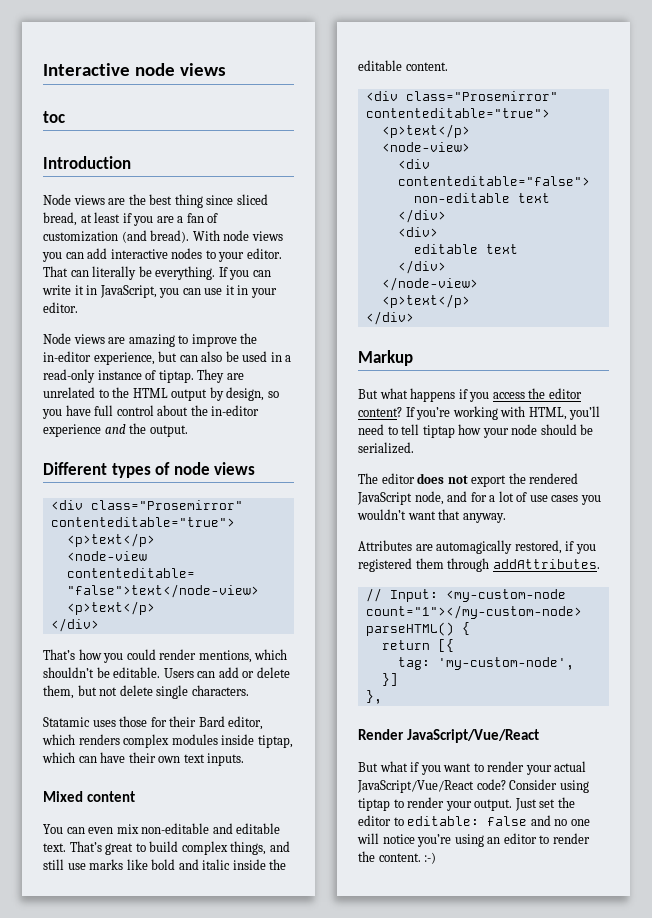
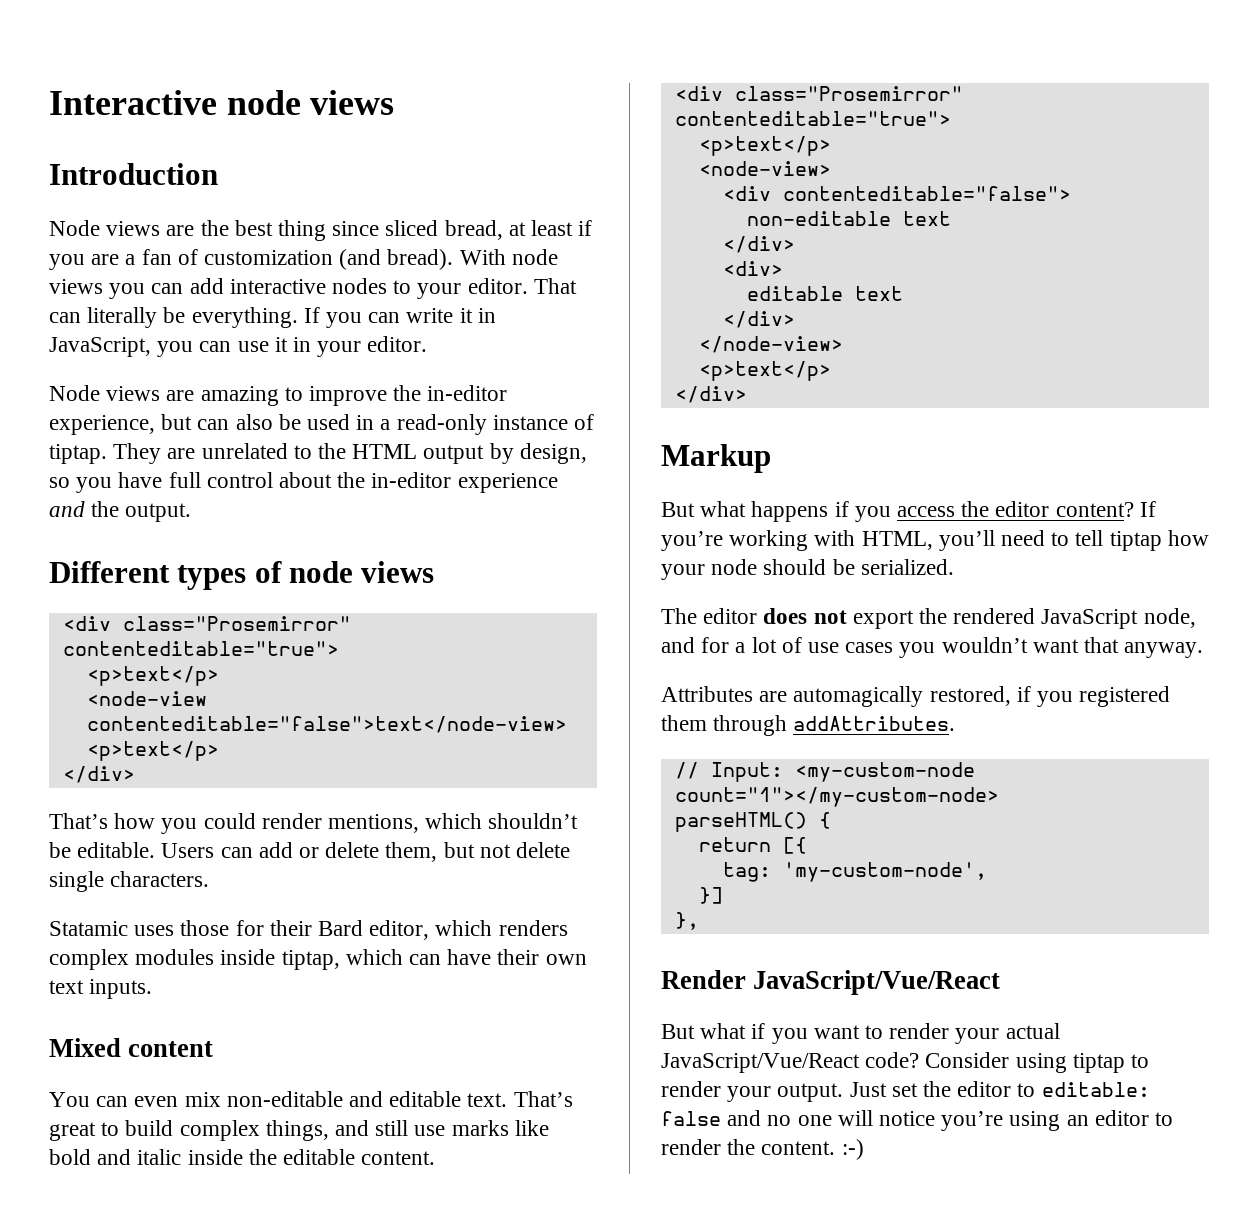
[43,111,65,123] // toc -> (395, 102) none

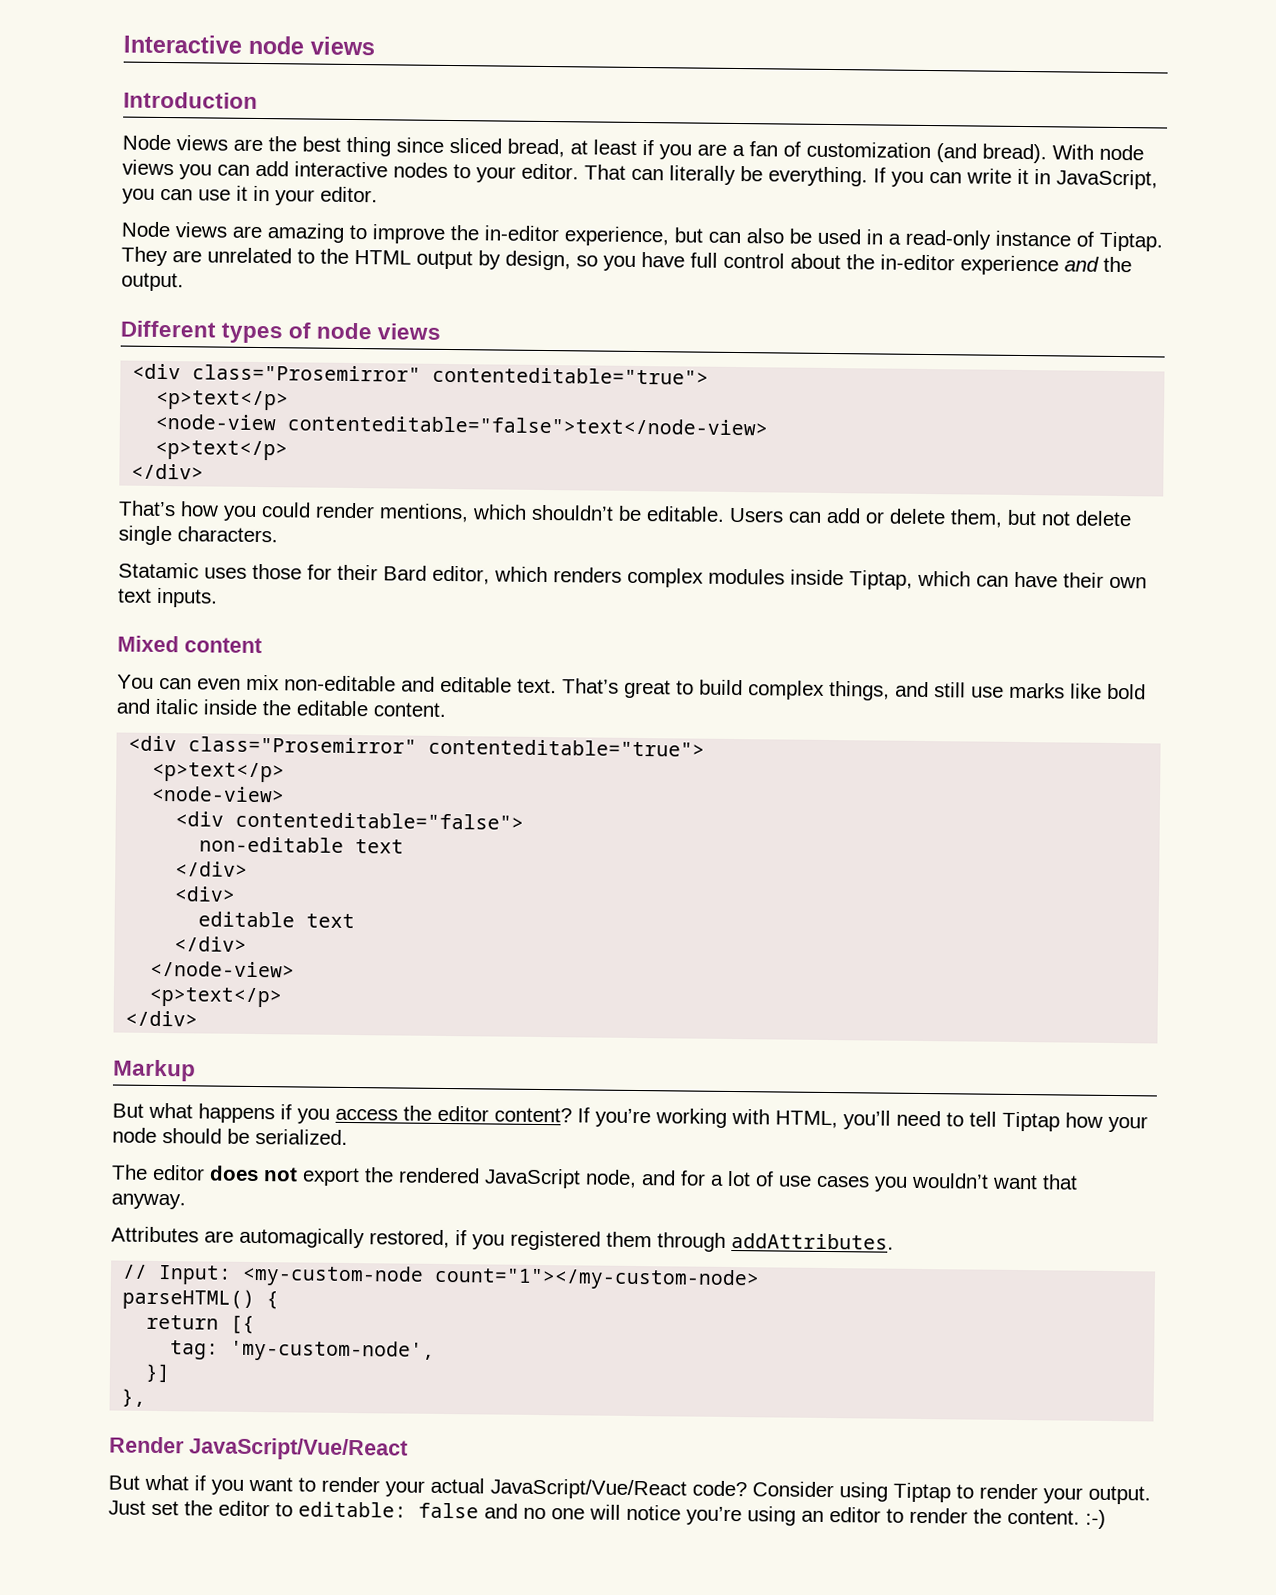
[49,444,107,464] tiptap. -> [1099,231,1163,252] Tiptap.
[281,950,340,970] tiptap, -> [849,570,913,590] Tiptap,
[1109,531,1162,551] tiptap -> [1002,1111,1060,1132] Tiptap
[1072,1053,1125,1073] tiptap -> [893,1482,951,1503] Tiptap

